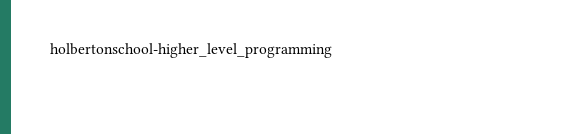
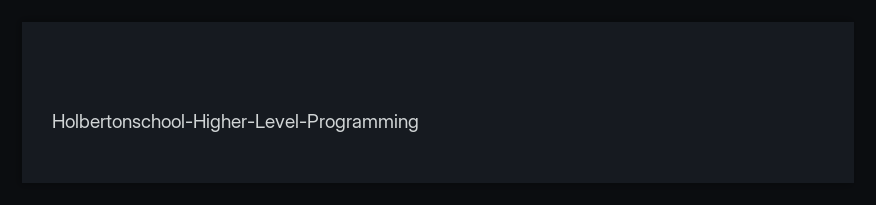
[50,43,332,58] holbertonschool-higher_level_programming -> [52,114,419,132] Holbertonschool-Higher-Level-Programming

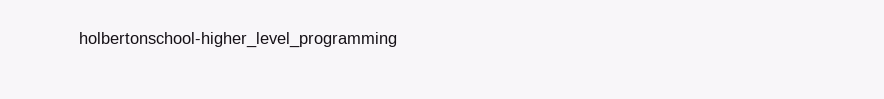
[52,114,419,132] Holbertonschool-Higher-Level-Programming -> [79,32,397,48] holbertonschool-higher_level_programming

